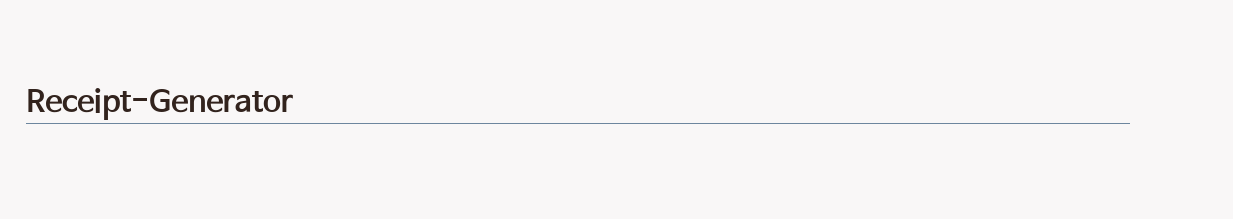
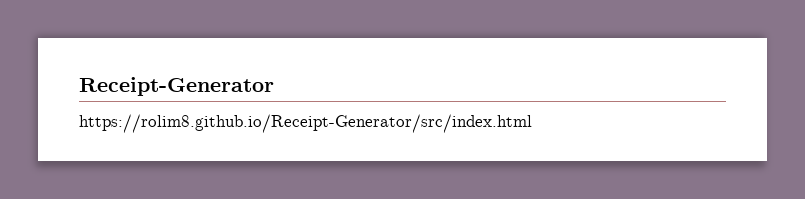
(293, 104) none -> [79,114,532,133] // https://rolim8.github.io/Receipt-Generator/src/index.html

